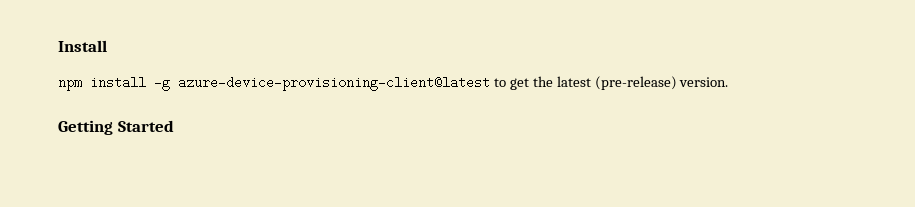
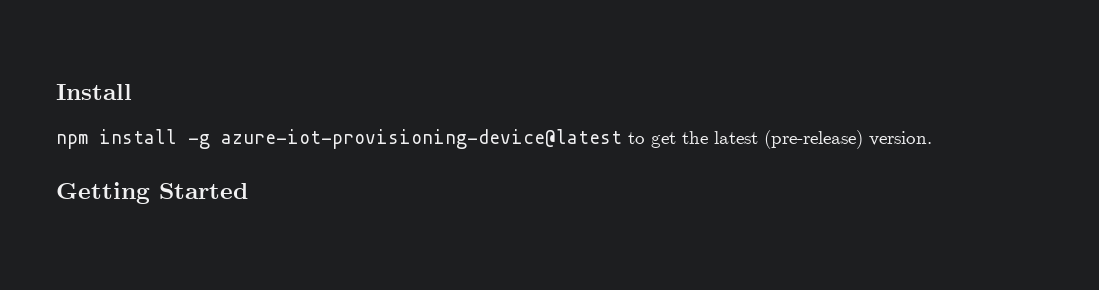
[178,76,490,91] azure-device-provisioning-client@latest -> [221,129,622,149] azure-iot-provisioning-device@latest

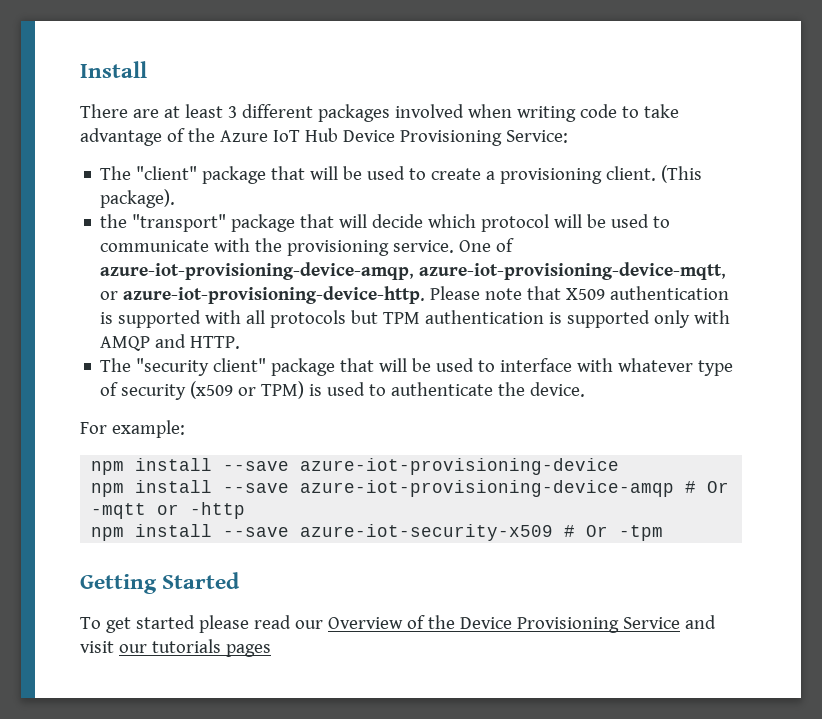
[56,129,932,149] [56,182,248,204] npm install -g azure-iot-provisioning-device@latest to get the latest (pre-release) version. // Getting Started -> [80,104,679,122] [80,128,568,146] [100,165,703,184] [100,189,176,208] [100,214,671,232] [100,238,515,256] [100,262,727,280] [100,286,730,304] [100,310,731,328] [100,334,241,351] [100,358,734,376] [100,381,586,400] [80,420,185,438] [91,458,620,475] [91,480,730,497] [91,502,246,519] [91,524,664,541] [80,572,241,594] [80,615,716,633] [80,639,271,657] There are at least 3 different packages involved when writing code to take advantage of the Azure IoT Hub Device Provisioning Service: // The "client" package that will be used to create a provisioning client. (This package). // the "transport" package that will decide which protocol will be used to communicate with the provisioning service. One of azure-iot-provisioning-device-amqp, azure-iot-provisioning-device-mqtt, or azure-iot-provisioning-device-http. Please note that X509 authentication is supported with all protocols but TPM authentication is supported only with AMQP and HTTP. // The "security client" package that will be used to interface with whatever type of security (x509 or TPM) is used to authenticate the device. // For example: // npm install --save azure-iot-provisioning-device // npm install --save azure-iot-provisioning-device-amqp # Or -mqtt or -http // npm install --save azure-iot-security-x509 # Or -tpm // Getting Started // To get started please read our Overview of the Device Provisioning Service and visit our tutorials pages

